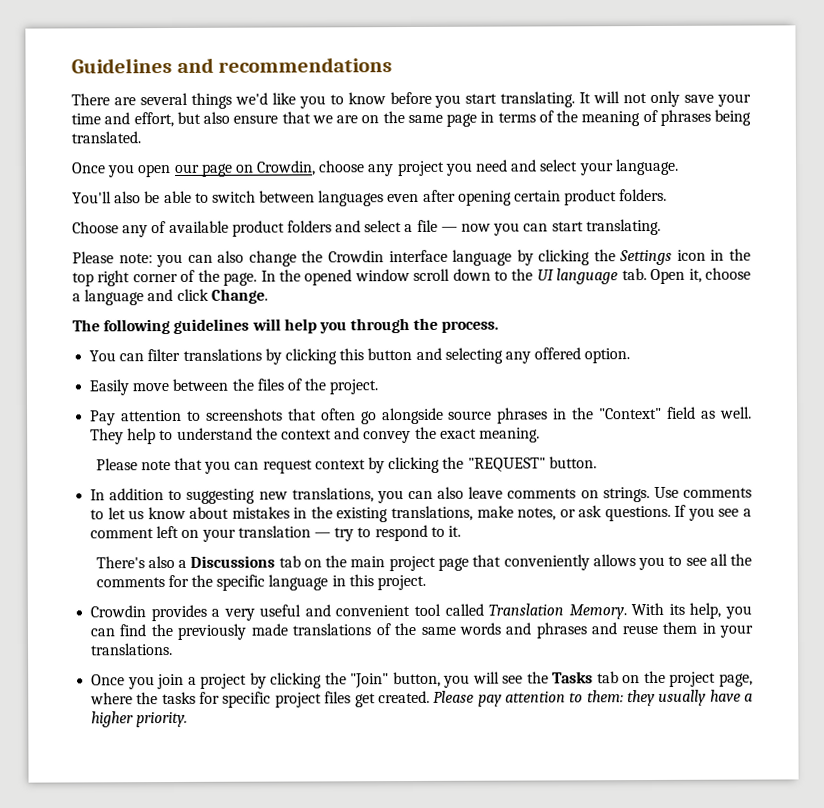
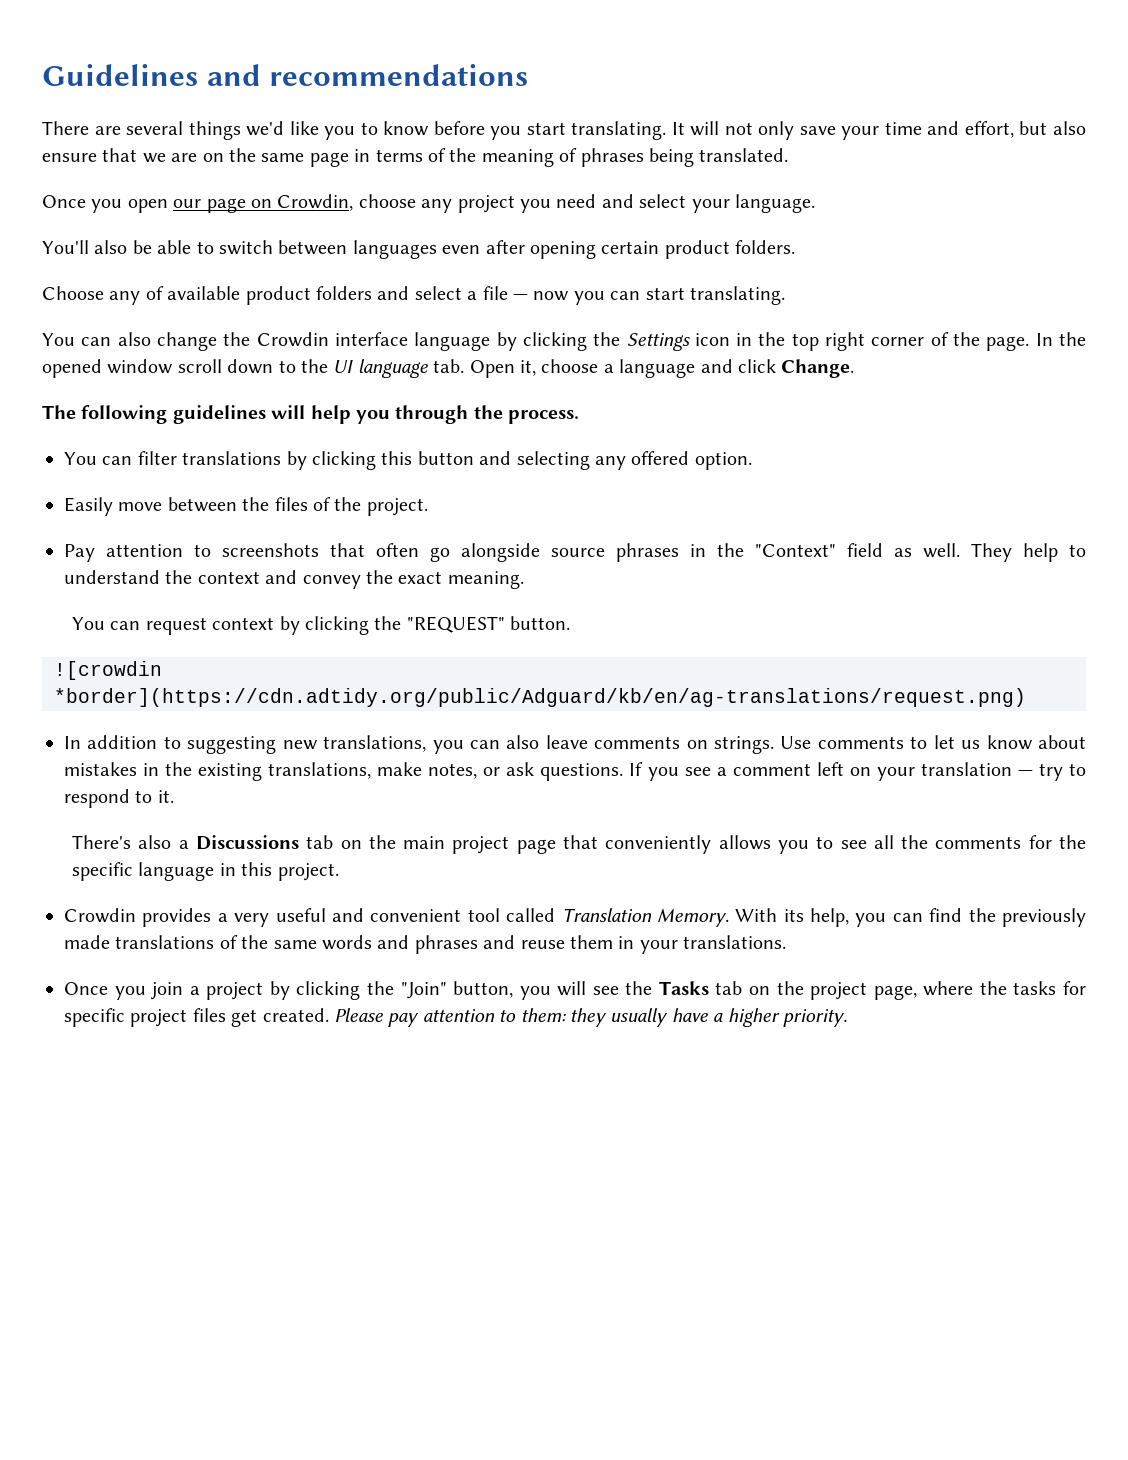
[72,251,184,268] Please note: you -> [42,333,75,346] You
[95,457,232,474] Please note that you -> [72,617,106,630] You
(597, 462) none -> [54,661,162,680] [54,688,1026,707] // ![crowdin *border](https://cdn.adtidy.org/public/Adguard/kb/en/ag-translations/request.png)

